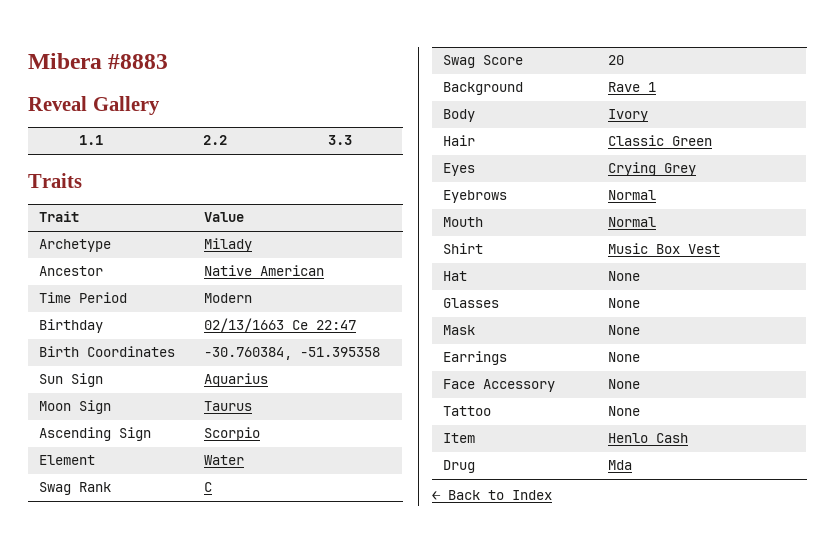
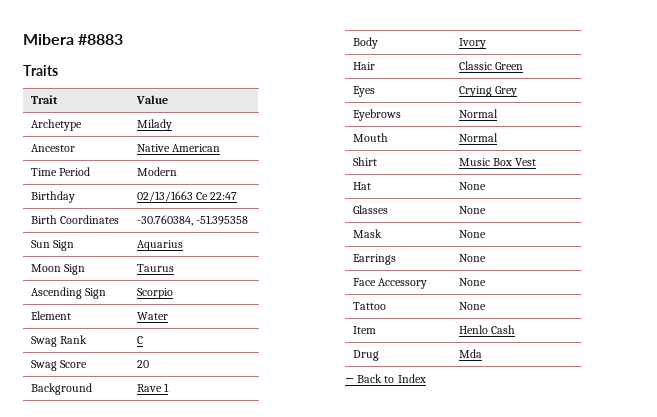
[28,96,160,115] [78,135,103,145] [203,135,227,145] [328,135,352,145] // Reveal Gallery // 1.1 | 2.2 | 3.3 -> (124, 39) none

